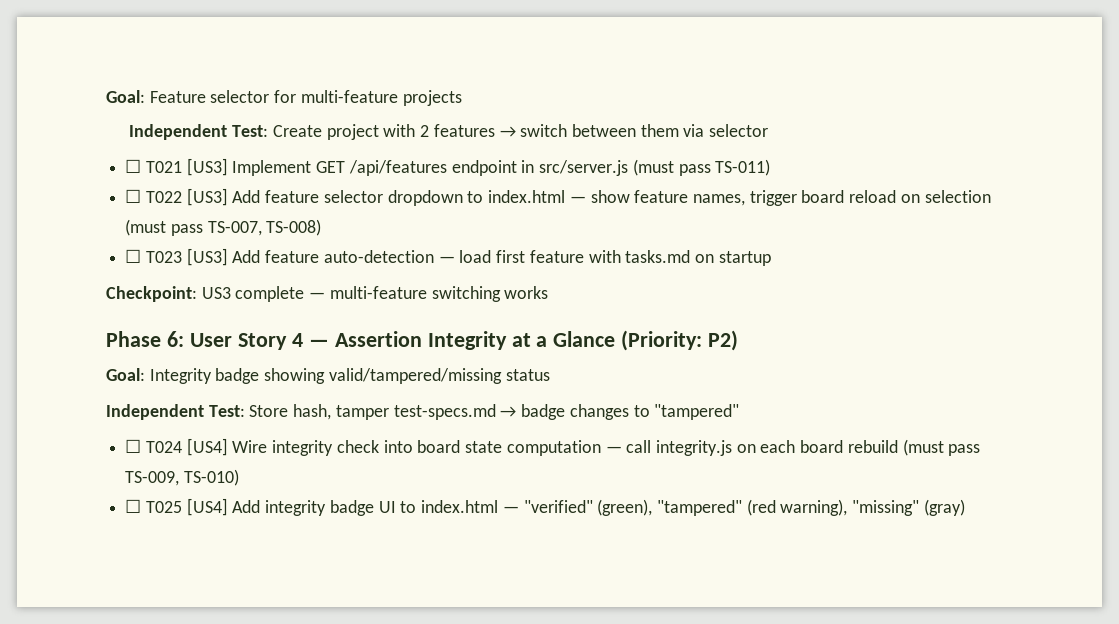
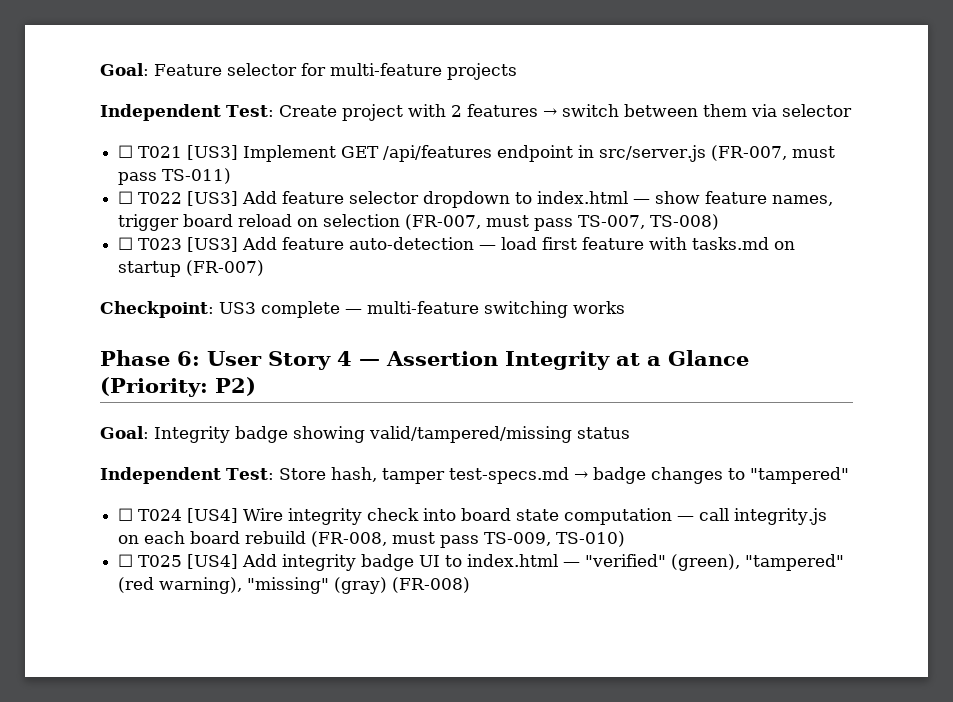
[632,159,674,176] (must -> [711,145,836,161] (FR-007, must
[125,219,167,236] (must -> [405,214,530,230] (FR-007, must
(771, 258) none -> [186,260,265,276] (FR-007)
[902,439,944,456] (must -> [311,531,436,547] (FR-008, must
(965, 507) none -> [392,577,471,593] (FR-008)

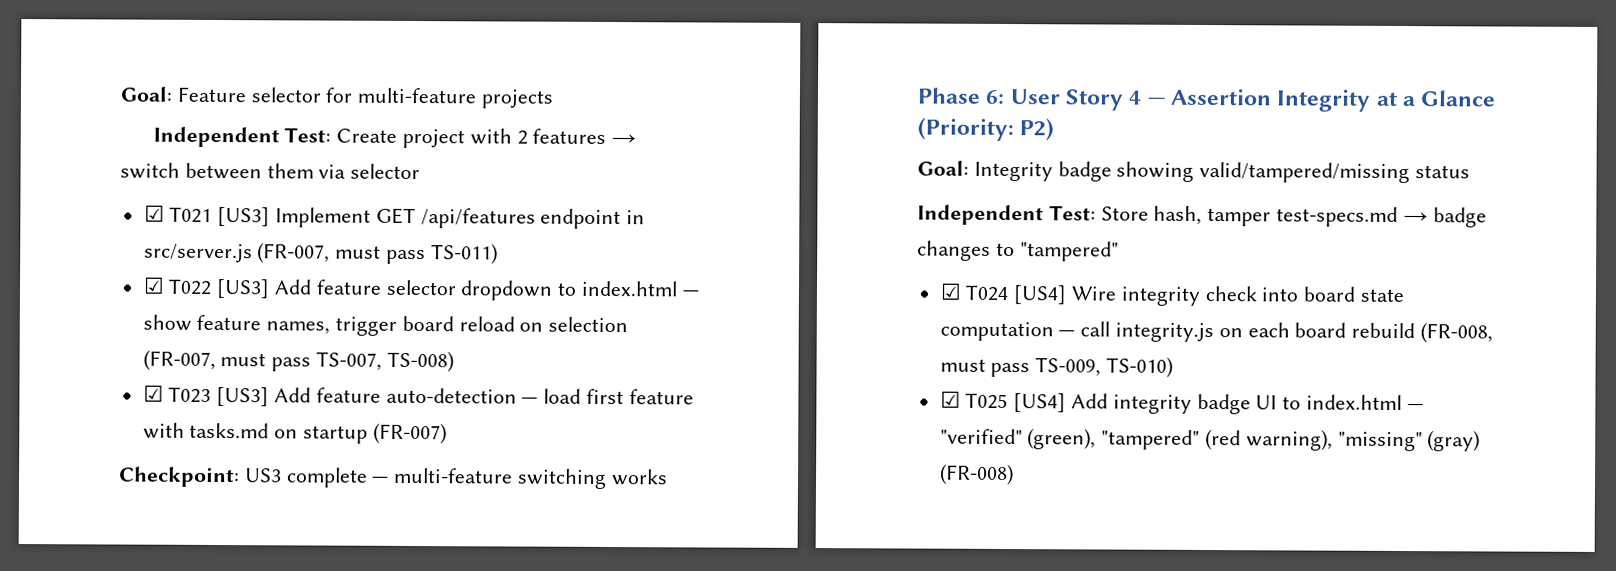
[118,145,134,158] ☐ -> [143,204,165,222] ☑
[118,191,134,204] ☐ -> [142,276,165,294] ☑
[118,237,134,250] ☐ -> [142,384,164,402] ☑
[118,508,134,521] ☐ -> [939,282,962,300] ☑
[118,554,134,567] ☐ -> [939,390,961,408] ☑

